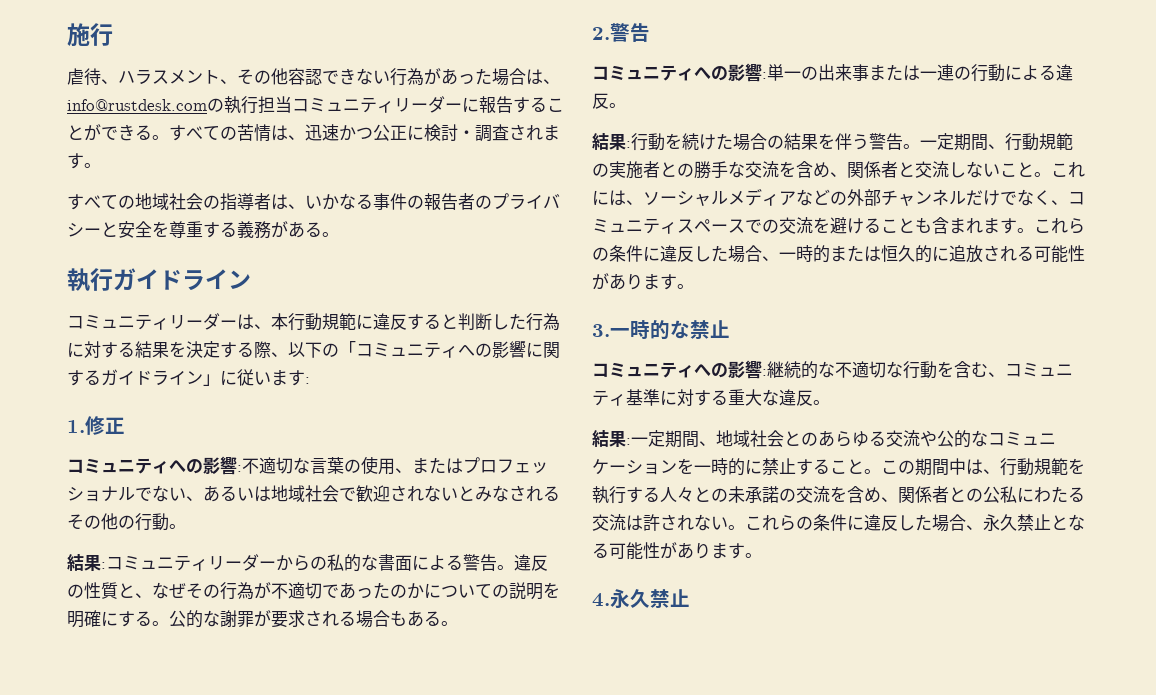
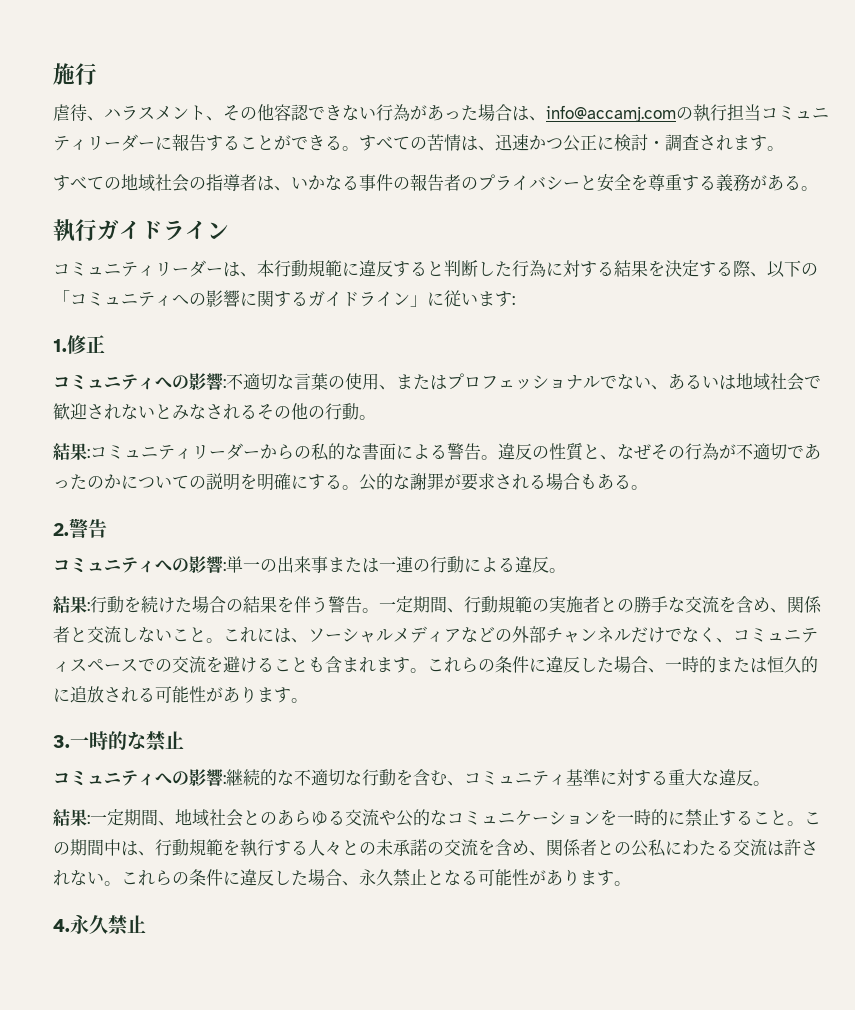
[67,99,207,111] info@rustdesk.com -> [546,105,676,122] info@accamj.com

